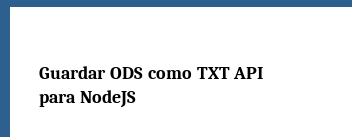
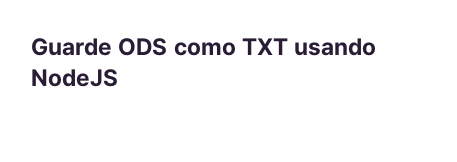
[39,66,106,79] Guardar -> [31,38,112,56] Guarde
[233,67,264,79] [39,93,76,107] API para -> [294,38,377,56] usando

